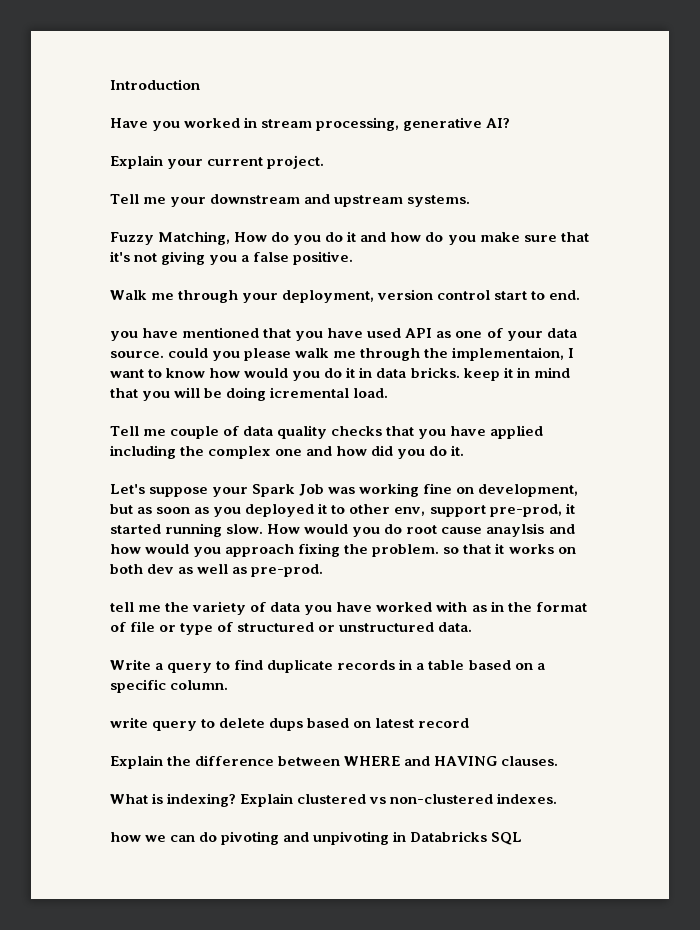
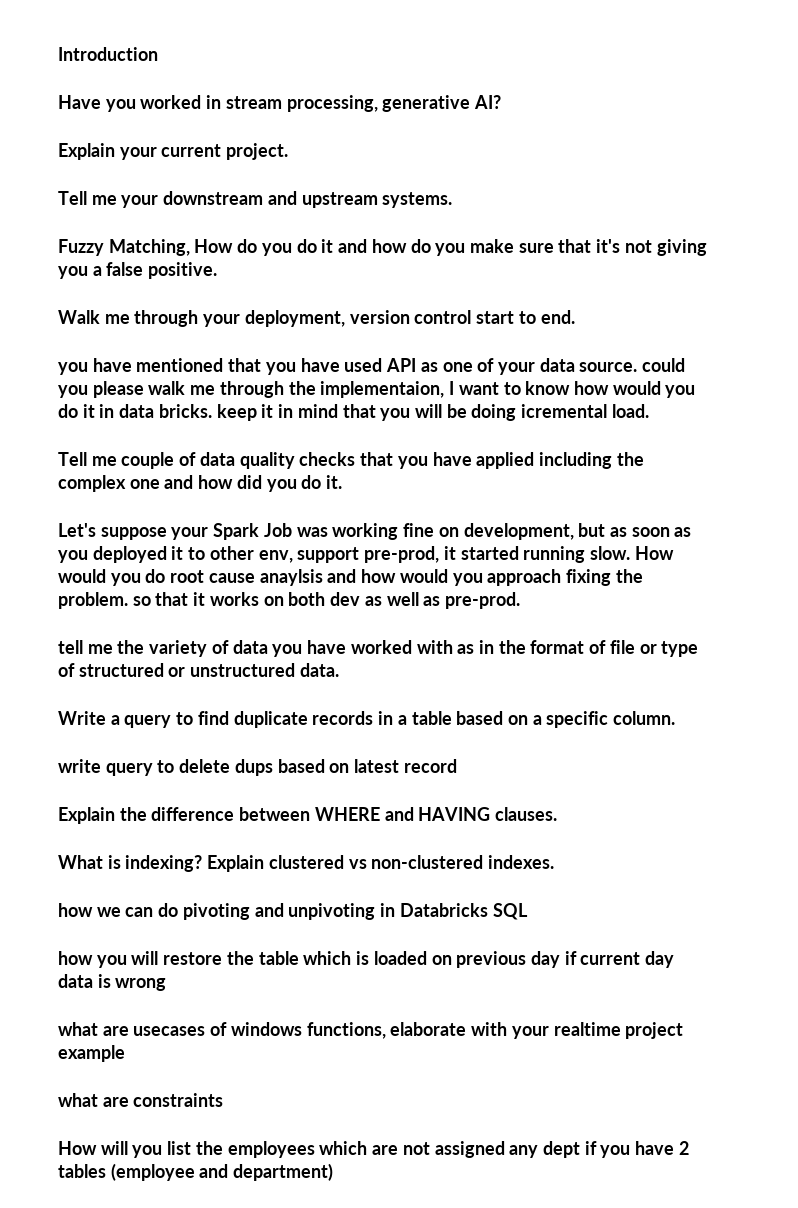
(523, 838) none -> [58,951,675,968] [58,974,167,991] [58,1022,684,1039] [58,1045,125,1062] [58,1093,224,1107] [58,1141,689,1158] [58,1163,334,1181] // how you will restore the table which is loaded on previous day if current day data is wrong // what are usecases of windows functions, elaborate with your realtime project example // what are constraints // How will you list the employees which are not assigned any dept if you have 2 tables (employee and department)

